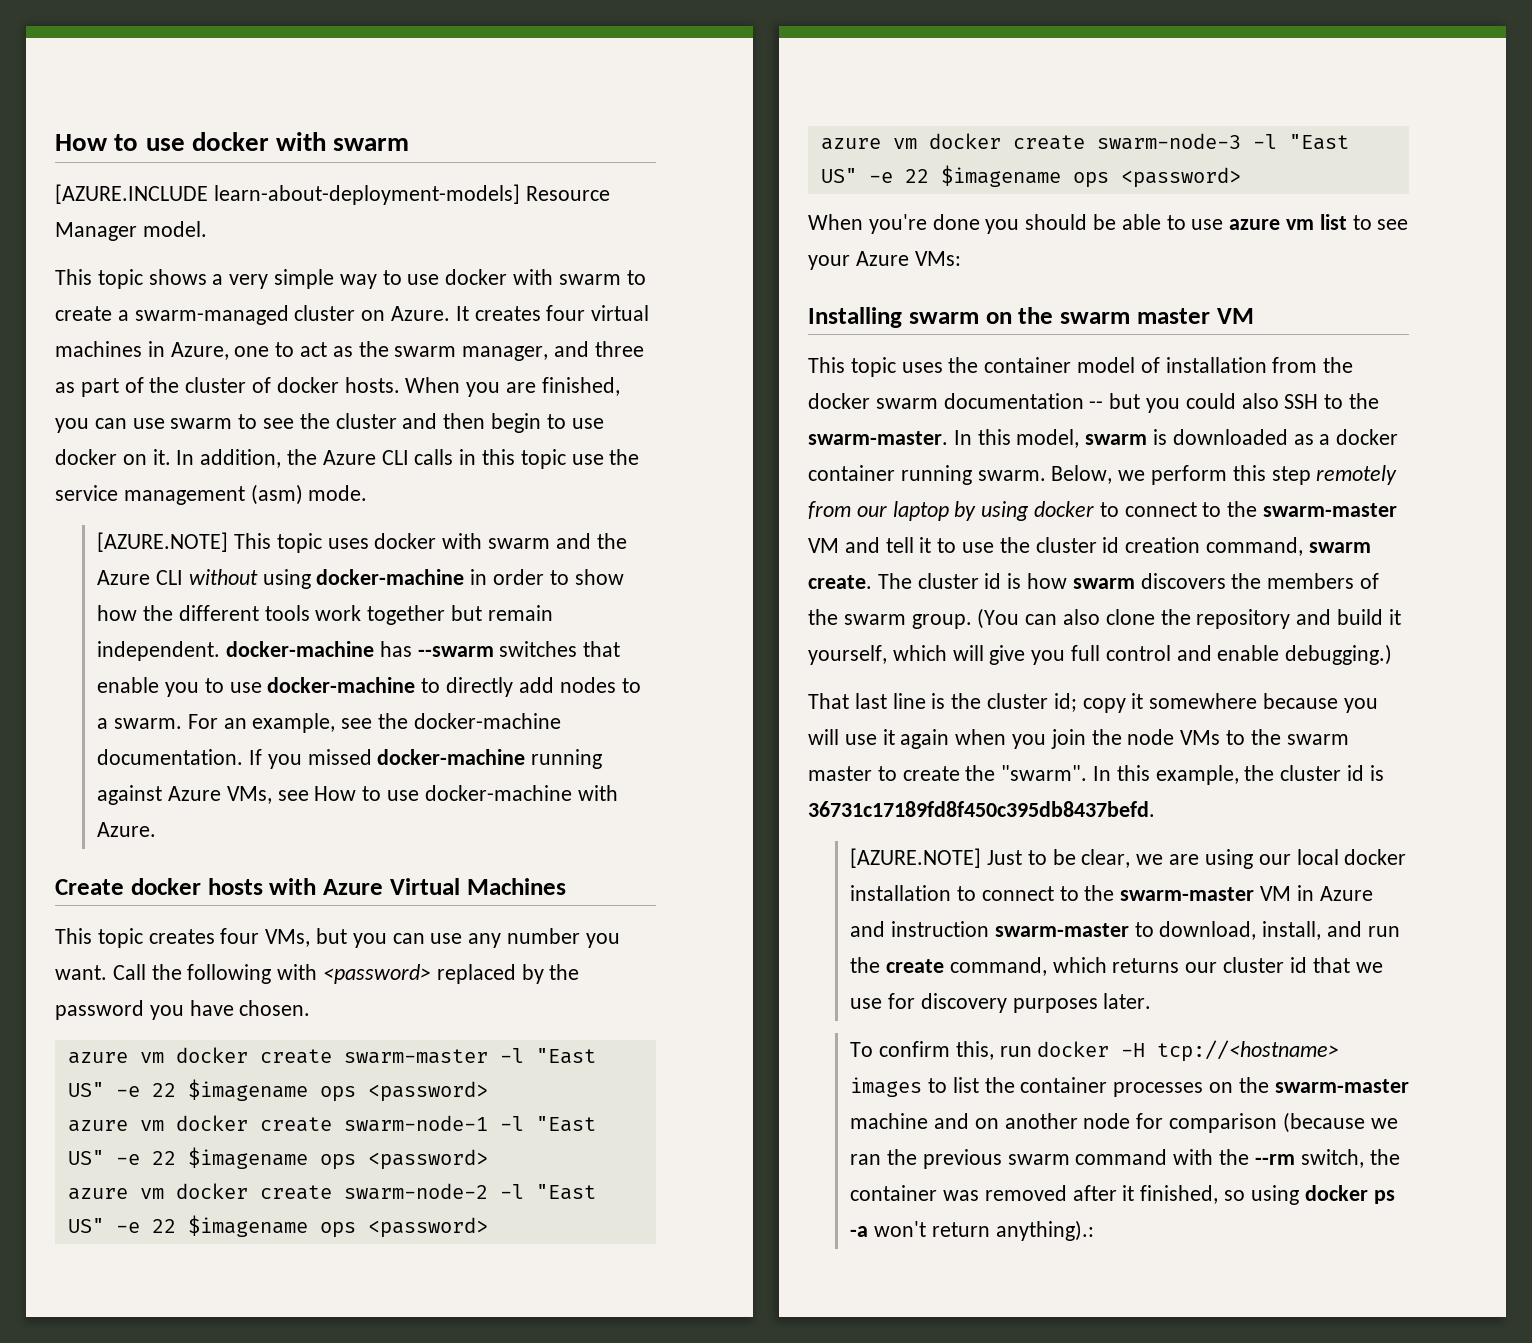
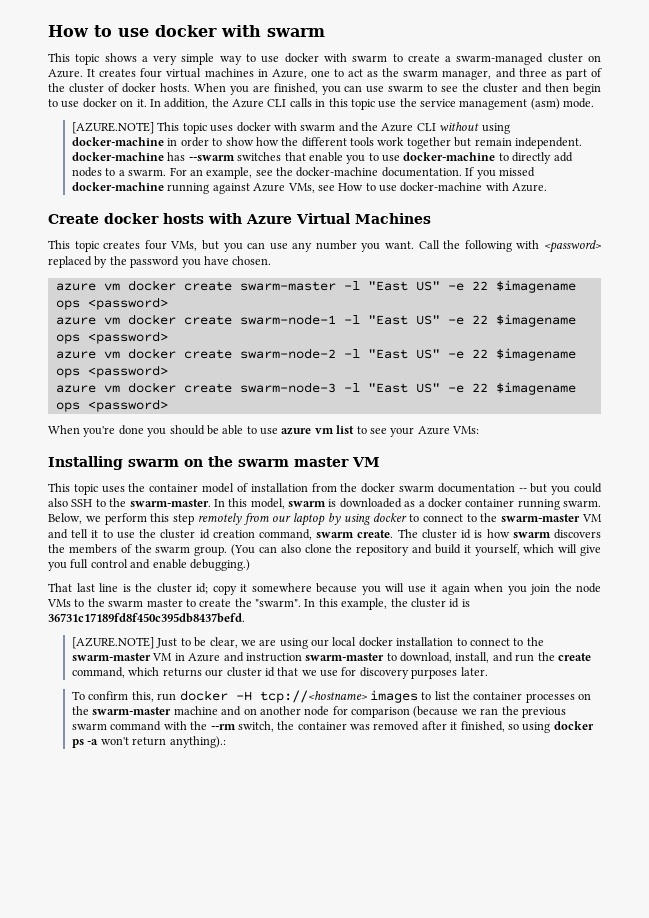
[55,184,610,205] [55,221,207,241] // [AZURE.INCLUDE learn-about-deployment-models] Resource Manager model. -> (325, 32) none

